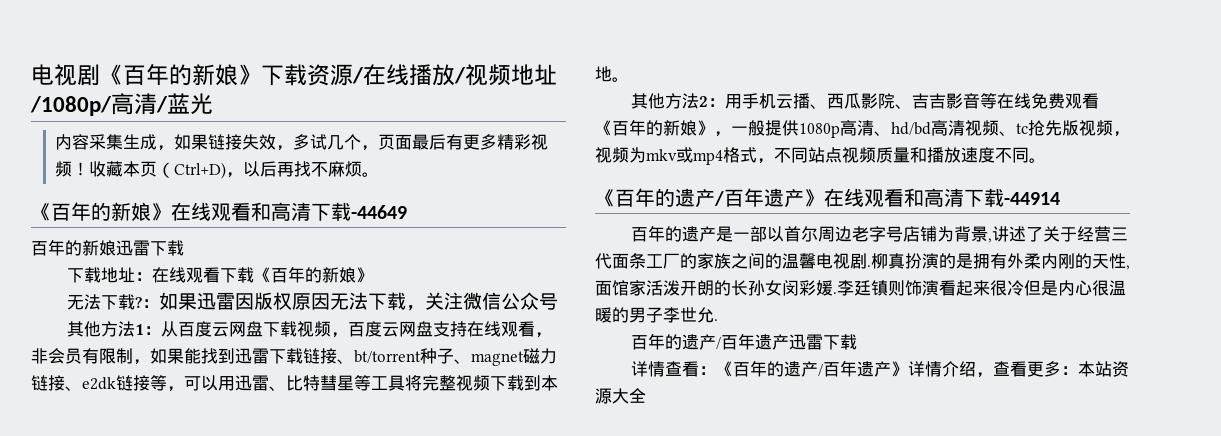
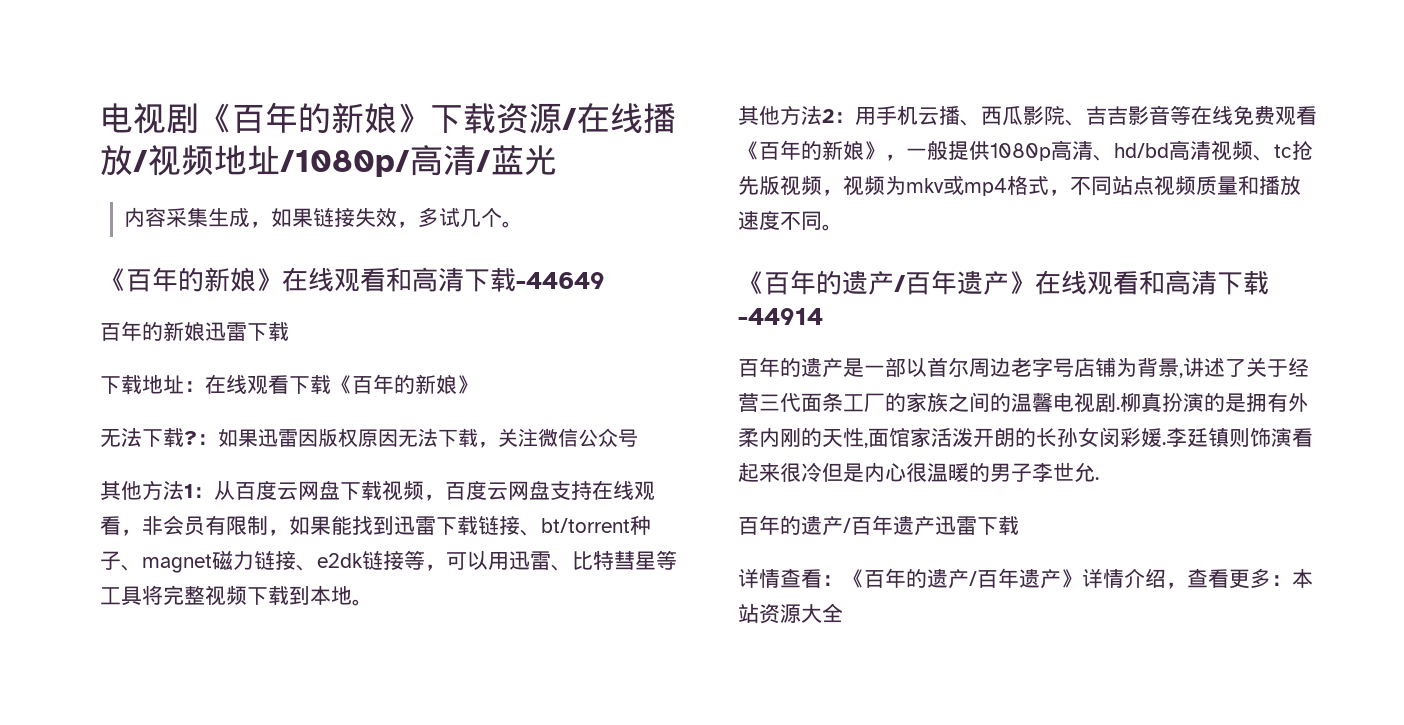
[361,134,549,151] [55,161,363,179] ，页面最后有更多精彩视频！收藏本页（Ctrl+D)，以后再找不麻烦 -> (502, 217) none

